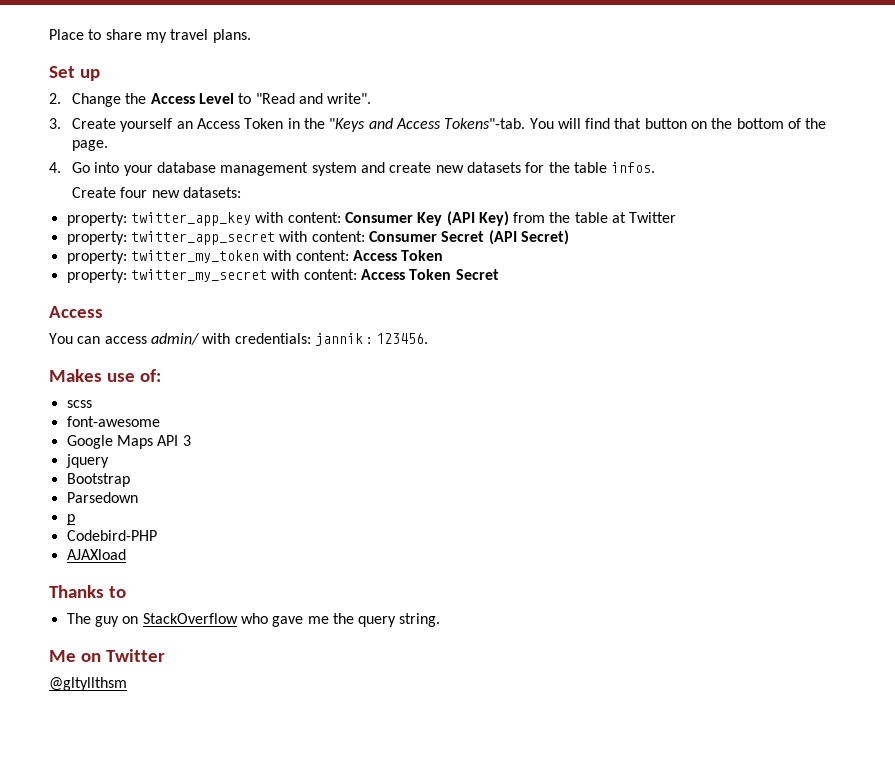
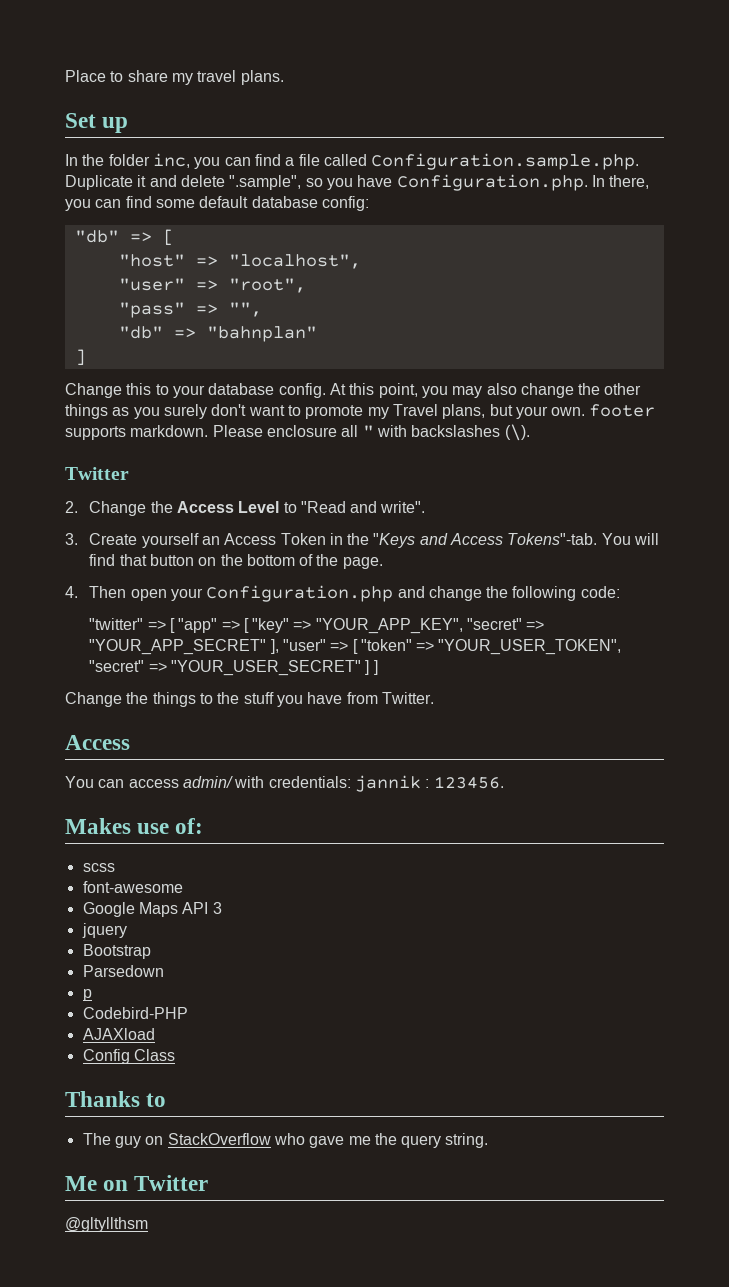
(100, 75) none -> [65,153,640,170] [65,174,650,191] [65,196,369,211] [74,229,174,246] [118,254,361,269] [118,278,306,293] [118,302,262,318] [118,326,317,342] [74,349,86,366] [65,383,642,398] [65,404,656,419] [65,424,530,441] [65,467,129,480] // In the folder inc, you can find a file called Configuration.sample.php. Duplicate it and delete ".sample", so you have Configuration.php. In there, you can find some default database config: // "db" => [ // "host" => "localhost", // "user" => "root", // "pass" => "", // "db" => "bahnplan" // ] // Change this to your database config. At this point, you may also change the other things as you surely don't want to promote my Travel plans, but your own. footer supports markdown. Please enclosure all " with backslashes (\). // Twitter
[72,162,656,176] [72,187,241,198] [66,211,677,226] [66,230,569,245] [66,250,444,264] [66,269,499,283] Go into your database management system and create new datasets for the table infos. // Create four new datasets: // property: twitter_app_key with content: Consumer Key (API Key) from the table at Twitter // property: twitter_app_secret with content: Consumer Secret (API Secret) // property: twitter_my_token with content: Access Token // property: twitter_my_secret with content: Access Token Secret -> [89,585,620,602] [89,618,545,634] [89,639,622,655] [89,660,378,676] [65,692,434,707] Then open your Configuration.php and change the following code: // "twitter" => [ "app" => [ "key" => "YOUR_APP_KEY", "secret" => "YOUR_APP_SECRET" ], "user" => [ "token" => "YOUR_USER_TOKEN", "secret" => "YOUR_USER_SECRET" ] ] // Change the things to the stuff you have from Twitter.
(126, 554) none -> [82,1049,175,1064] // Config Class

